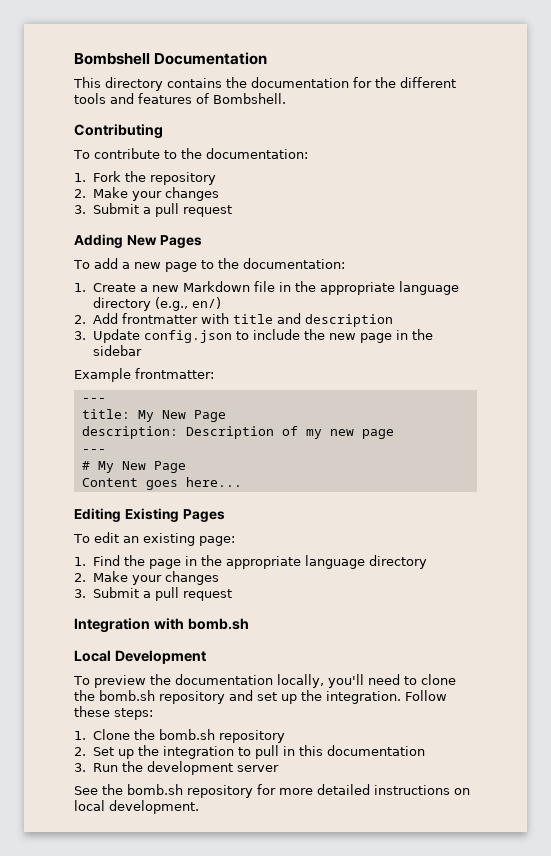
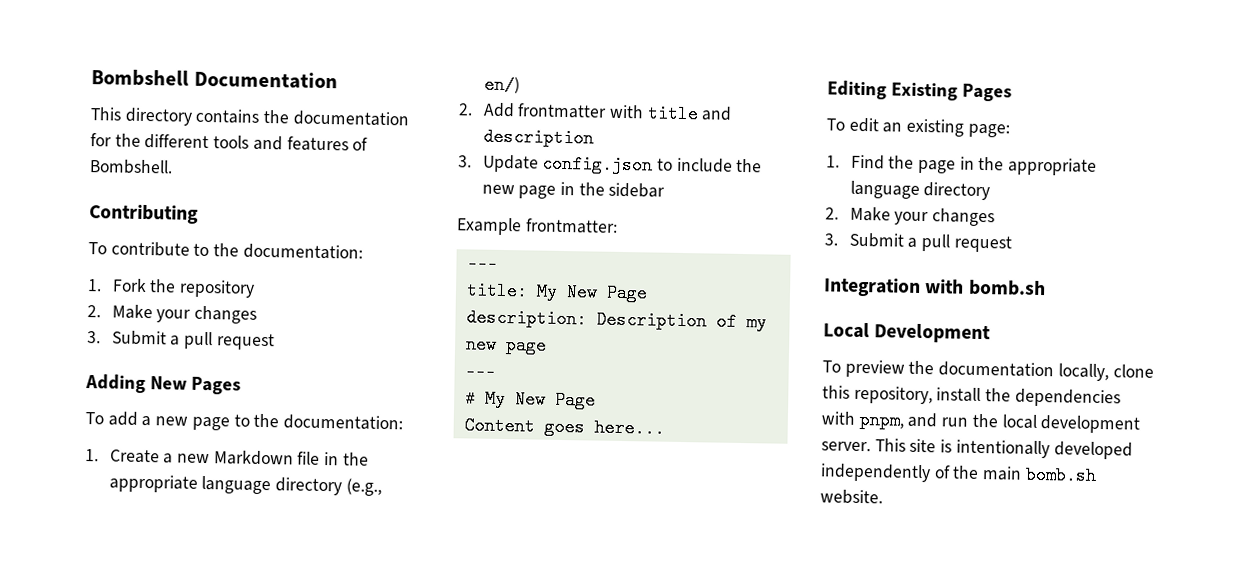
[327,674,456,688] [74,690,447,704] [74,706,153,720] [74,729,285,743] [74,745,425,759] [74,761,279,775] [74,784,470,798] [74,800,199,814] you'll need to clone the bomb.sh repository and set up the integration. Follow these steps: // 1. Clone the bomb.sh repository // 2. Set up the integration to pull in this documentation // 3. Run the development server // See the bomb.sh repository for more detailed instructions on local development. -> [1112,364,1154,378] [822,385,1121,408] [821,410,1141,434] [821,438,1133,460] [820,463,1097,485] [820,489,883,505] clone this repository, install the dependencies with pnpm, and run the local development server. This site is intentionally developed independently of the main bomb.sh website.

